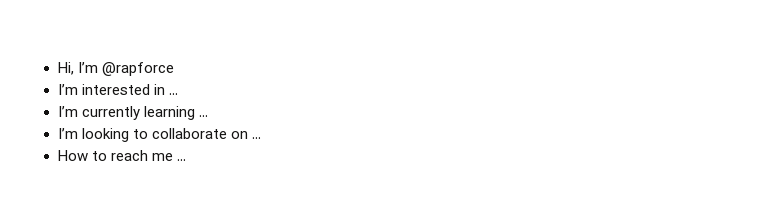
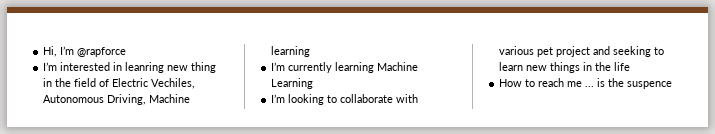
[168,93,178,95] ... -> [125,62,217,73] [43,78,196,89] [43,94,191,105] [271,46,311,57] leanring new thing in the field of Electric Vechiles, Autonomous Driving, Machine learning
[198,115,208,117] ... -> [377,62,419,71] [271,78,314,89] Machine Learning
[230,131,261,139] on ... -> [396,94,419,103] [499,46,665,57] [499,62,631,73] with various pet project and seeking to learn new things in the life
(186, 160) none -> [597,78,673,89] is the suspence

